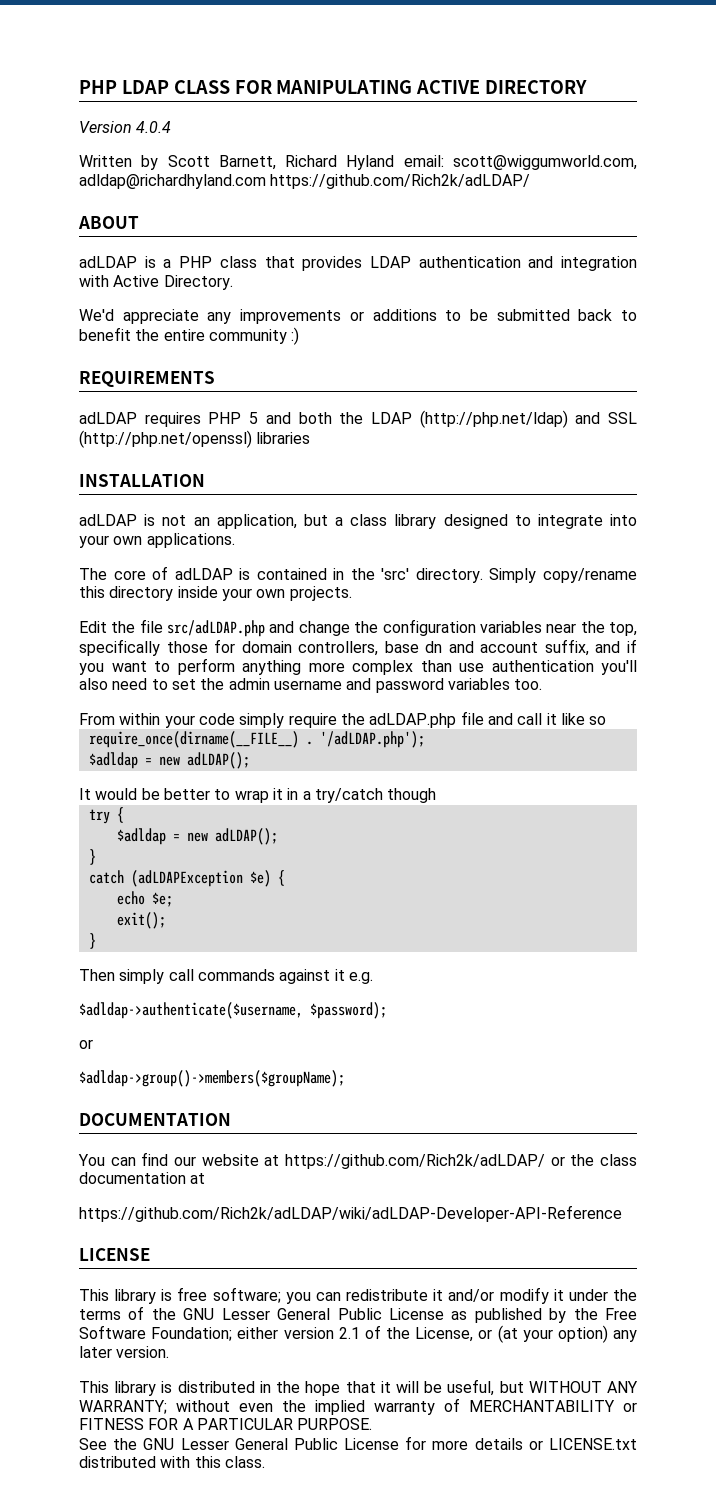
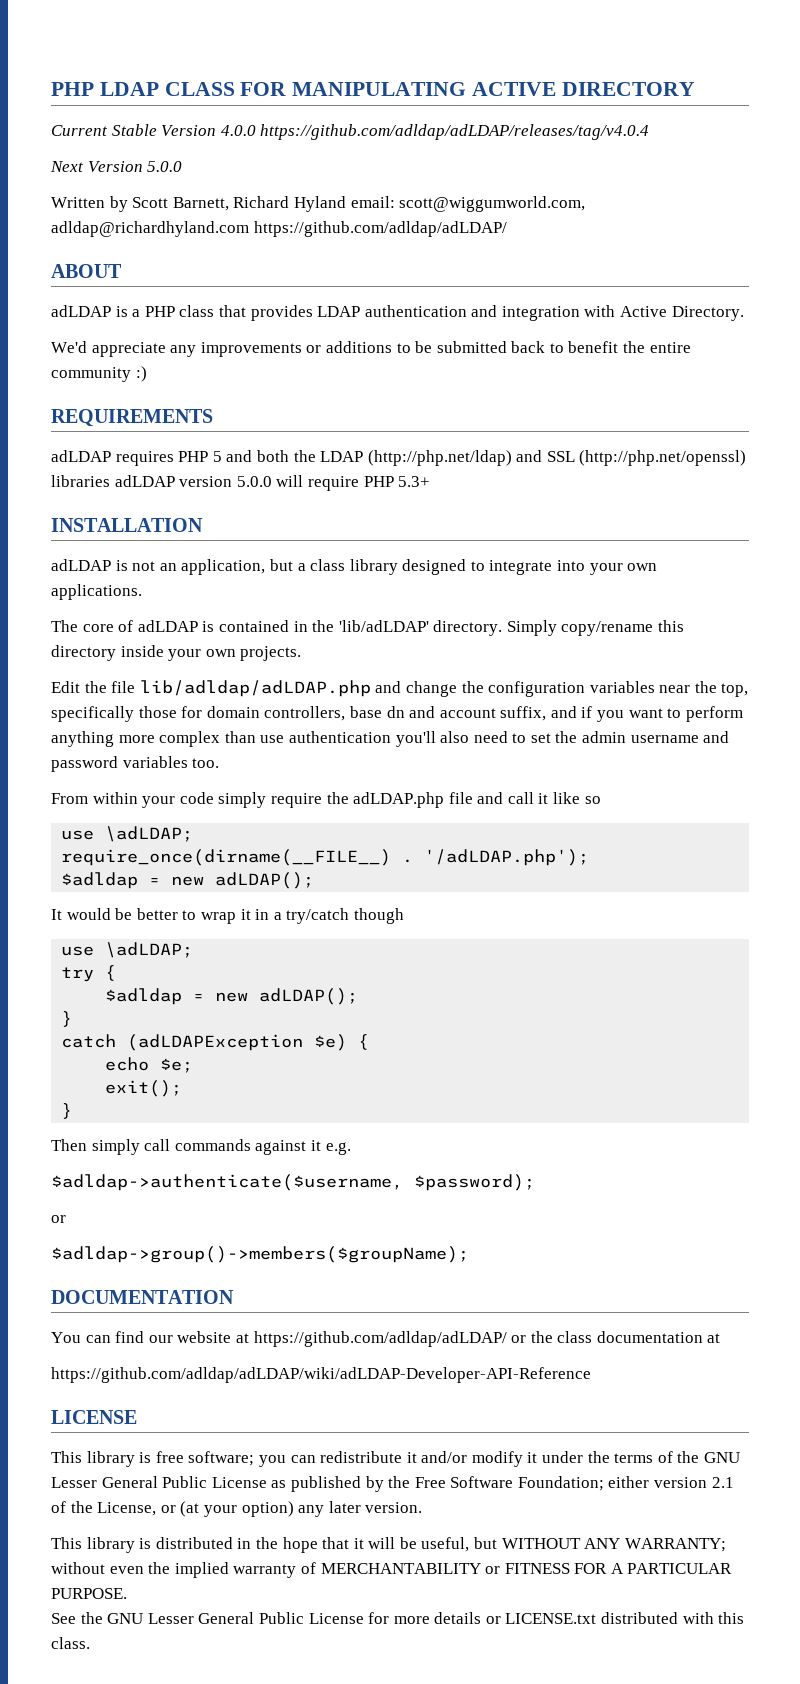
[79,121,172,133] Version 4.0.4 -> [51,124,650,140] [50,161,183,172] Current Stable Version 4.0.0 https://github.com/adldap/adLDAP/releases/tag/v4.0.4 // Next Version 5.0.0
[270,174,531,189] https://github.com/Rich2k/adLDAP/ -> [253,221,507,237] https://github.com/adldap/adLDAP/
(311, 438) none -> [114,475,431,491] adLDAP version 5.0.0 will require PHP 5.3+
[381,568,410,580] 'src' -> [338,620,429,632] 'lib/adLDAP'
[167,620,266,637] src/adLDAP.php -> [139,680,371,697] lib/adldap/adLDAP.php
(607, 720) none -> [61,826,194,842] // use \adLDAP;
(437, 795) none -> [61,942,194,958] // use \adLDAP;
[285,1154,545,1169] https://github.com/Rich2k/adLDAP/ -> [253,1331,507,1347] https://github.com/adldap/adLDAP/
[79,1205,622,1222] https://github.com/Rich2k/adLDAP/wiki/adLDAP-Developer-API-Reference -> [51,1367,591,1383] https://github.com/adldap/adLDAP/wiki/adLDAP-Developer-API-Reference

